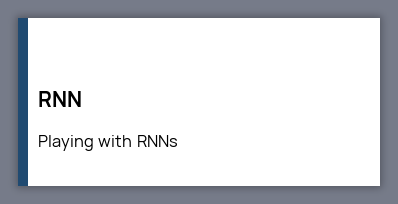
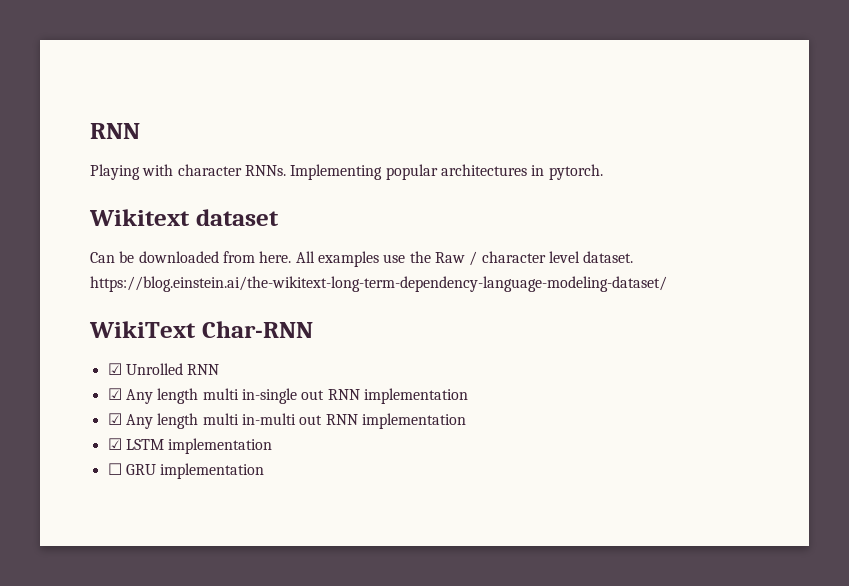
[136,135,178,147] RNNs -> [177,164,603,180] [89,209,279,226] [90,251,634,267] [90,276,667,292] [89,321,313,338] [107,363,220,375] [107,388,468,404] [107,413,466,429] [107,438,273,454] [107,463,265,479] character RNNs. Implementing popular architectures in pytorch. // Wikitext dataset // Can be downloaded from here. All examples use the Raw / character level dataset. https://blog.einstein.ai/the-wikitext-long-term-dependency-language-modeling-dataset/ // WikiText Char-RNN // ☑ Unrolled RNN // ☑ Any length multi in-single out RNN implementation // ☑ Any length multi in-multi out RNN implementation // ☑ LSTM implementation // ☐ GRU implementation

